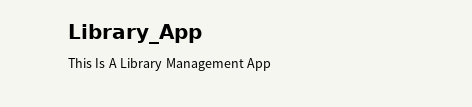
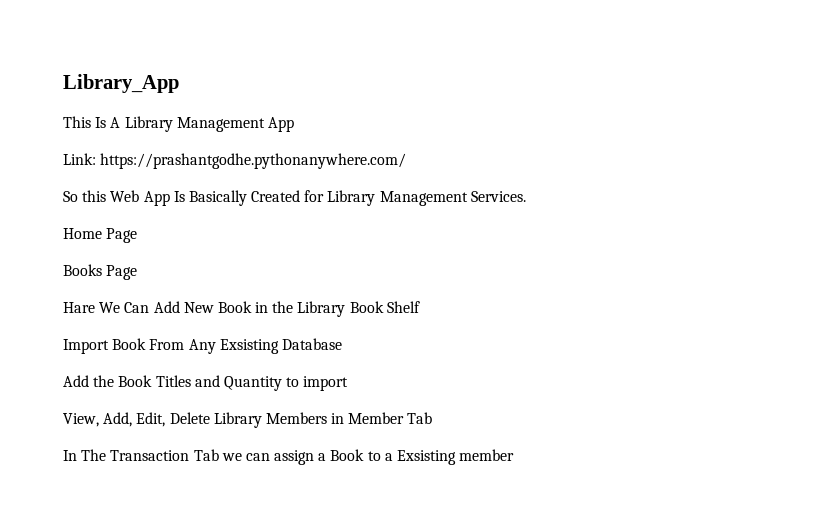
(271, 64) none -> [63,153,407,169] [63,190,526,206] [63,228,138,243] [63,264,138,280] [63,301,420,317] [63,338,342,354] [63,375,349,391] [63,412,433,428] [63,449,515,465] // Link: https://prashantgodhe.pythonanywhere.com/ // So this Web App Is Basically Created for Library Management Services. // Home Page // Books Page // Hare We Can Add New Book in the Library Book Shelf // Import Book From Any Exsisting Database // Add the Book Titles and Quantity to import // View, Add, Edit, Delete Library Members in Member Tab // In The Transaction Tab we can assign a Book to a Exsisting member

